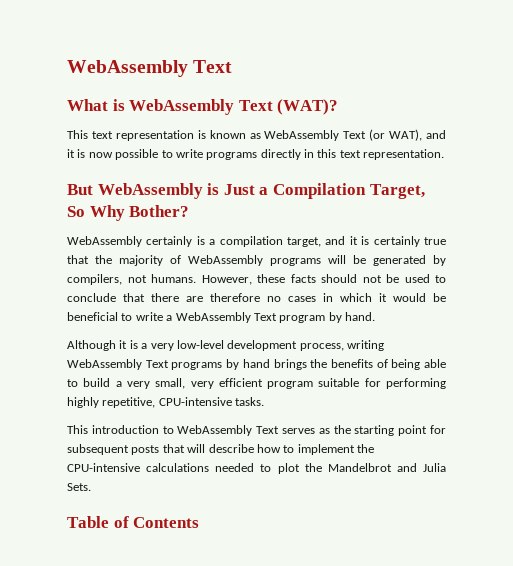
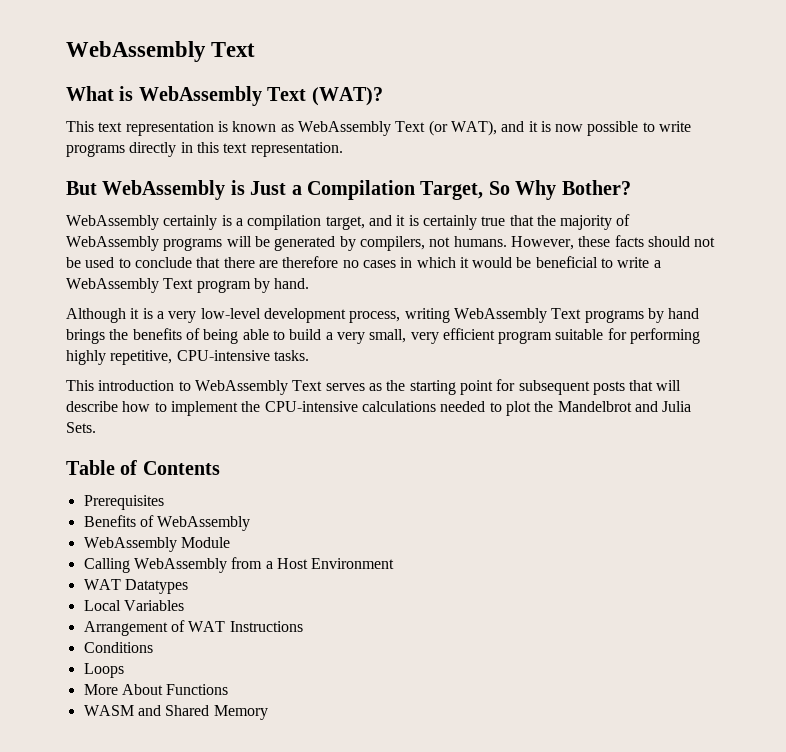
(200, 522) none -> [83,495,164,510] [83,515,251,531] [83,537,230,552] [83,557,395,573] [83,579,188,594] [83,600,184,611] [83,620,303,636] [83,642,153,653] [83,663,124,678] [83,684,229,695] [83,705,268,720] // Prerequisites // Benefits of WebAssembly // WebAssembly Module // Calling WebAssembly from a Host Environment // WAT Datatypes // Local Variables // Arrangement of WAT Instructions // Conditions // Loops // More About Functions // WASM and Shared Memory

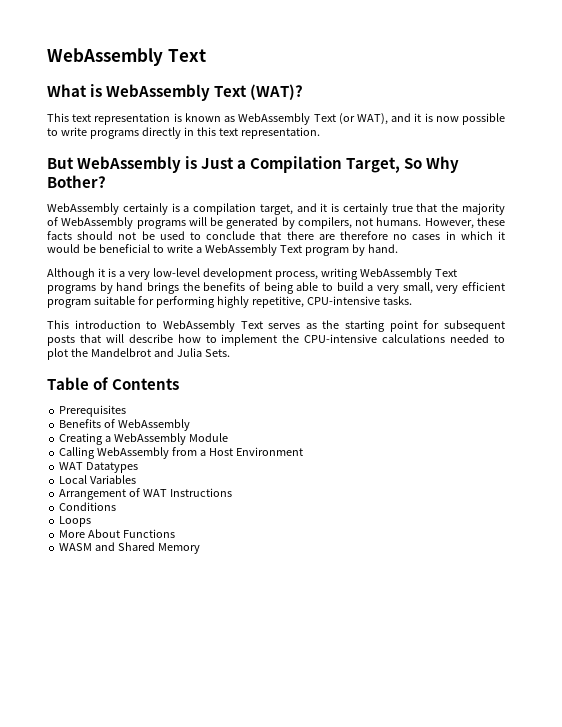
(251, 523) none -> [59,433,112,445] Creating a

